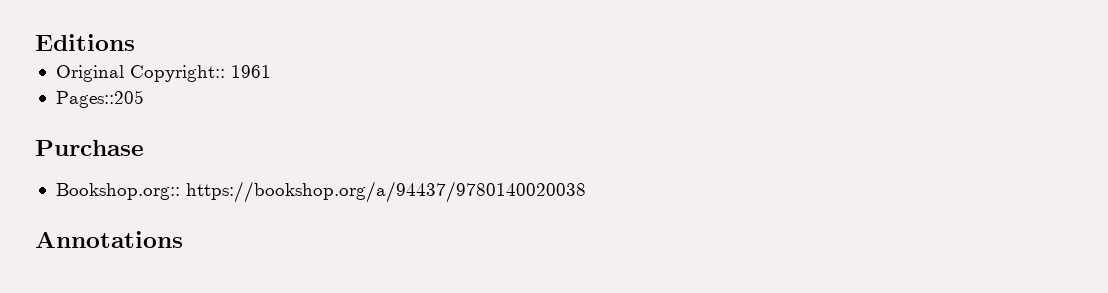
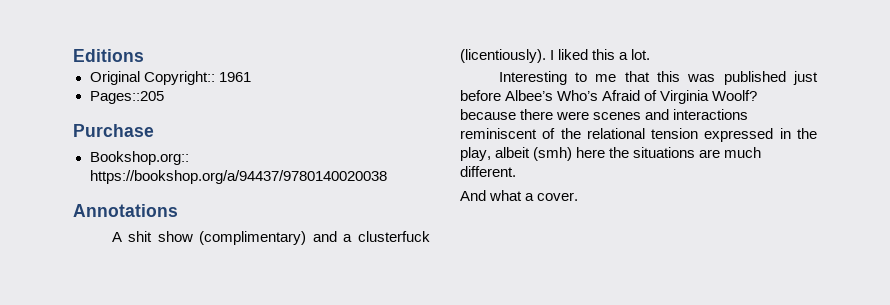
(183, 239) none -> [111,231,430,245] [460,49,651,63] [498,71,818,85] [460,90,758,104] [460,109,749,120] [460,128,817,142] [460,147,762,161] [460,166,516,177] [460,190,579,201] // A shit show (complimentary) and a clusterfuck (licentiously). I liked this a lot. // Interesting to me that this was published just before Albee’s Who’s Afraid of Virginia Woolf? because there were scenes and interactions reminiscent of the relational tension expressed in the play, albeit (smh) here the situations are much different. // And what a cover.

